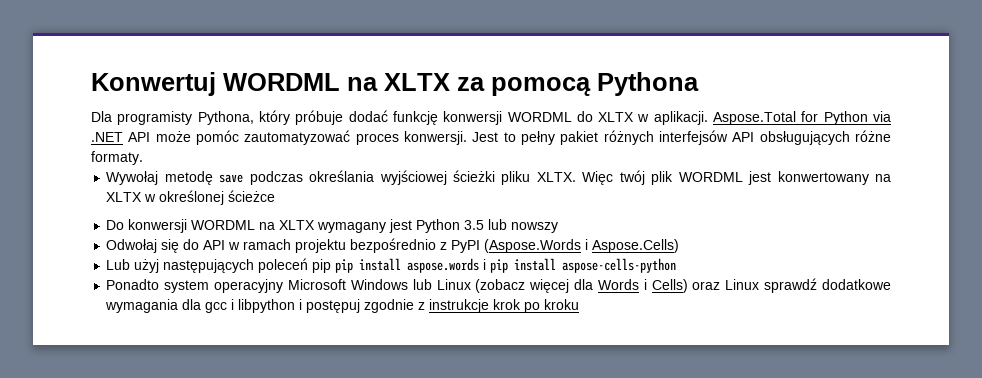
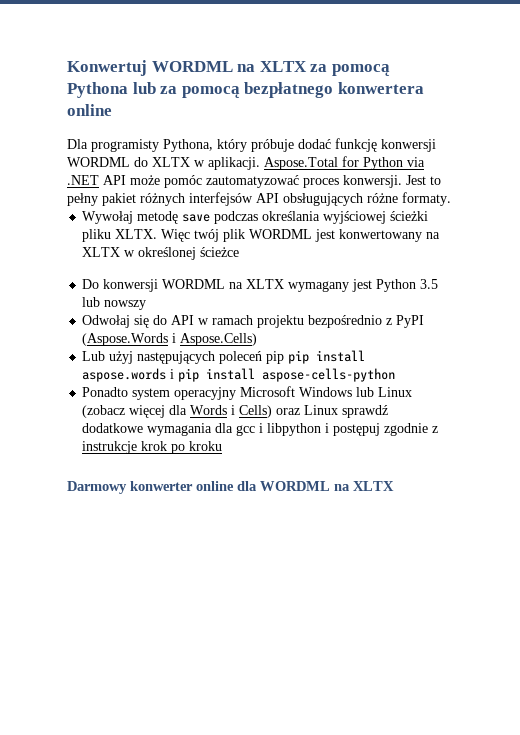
(699, 84) none -> [132,82,424,98] [67,104,112,116] lub za pomocą bezpłatnego konwertera online
(580, 304) none -> [67,481,394,494] // Darmowy konwerter online dla WORDML na XLTX

